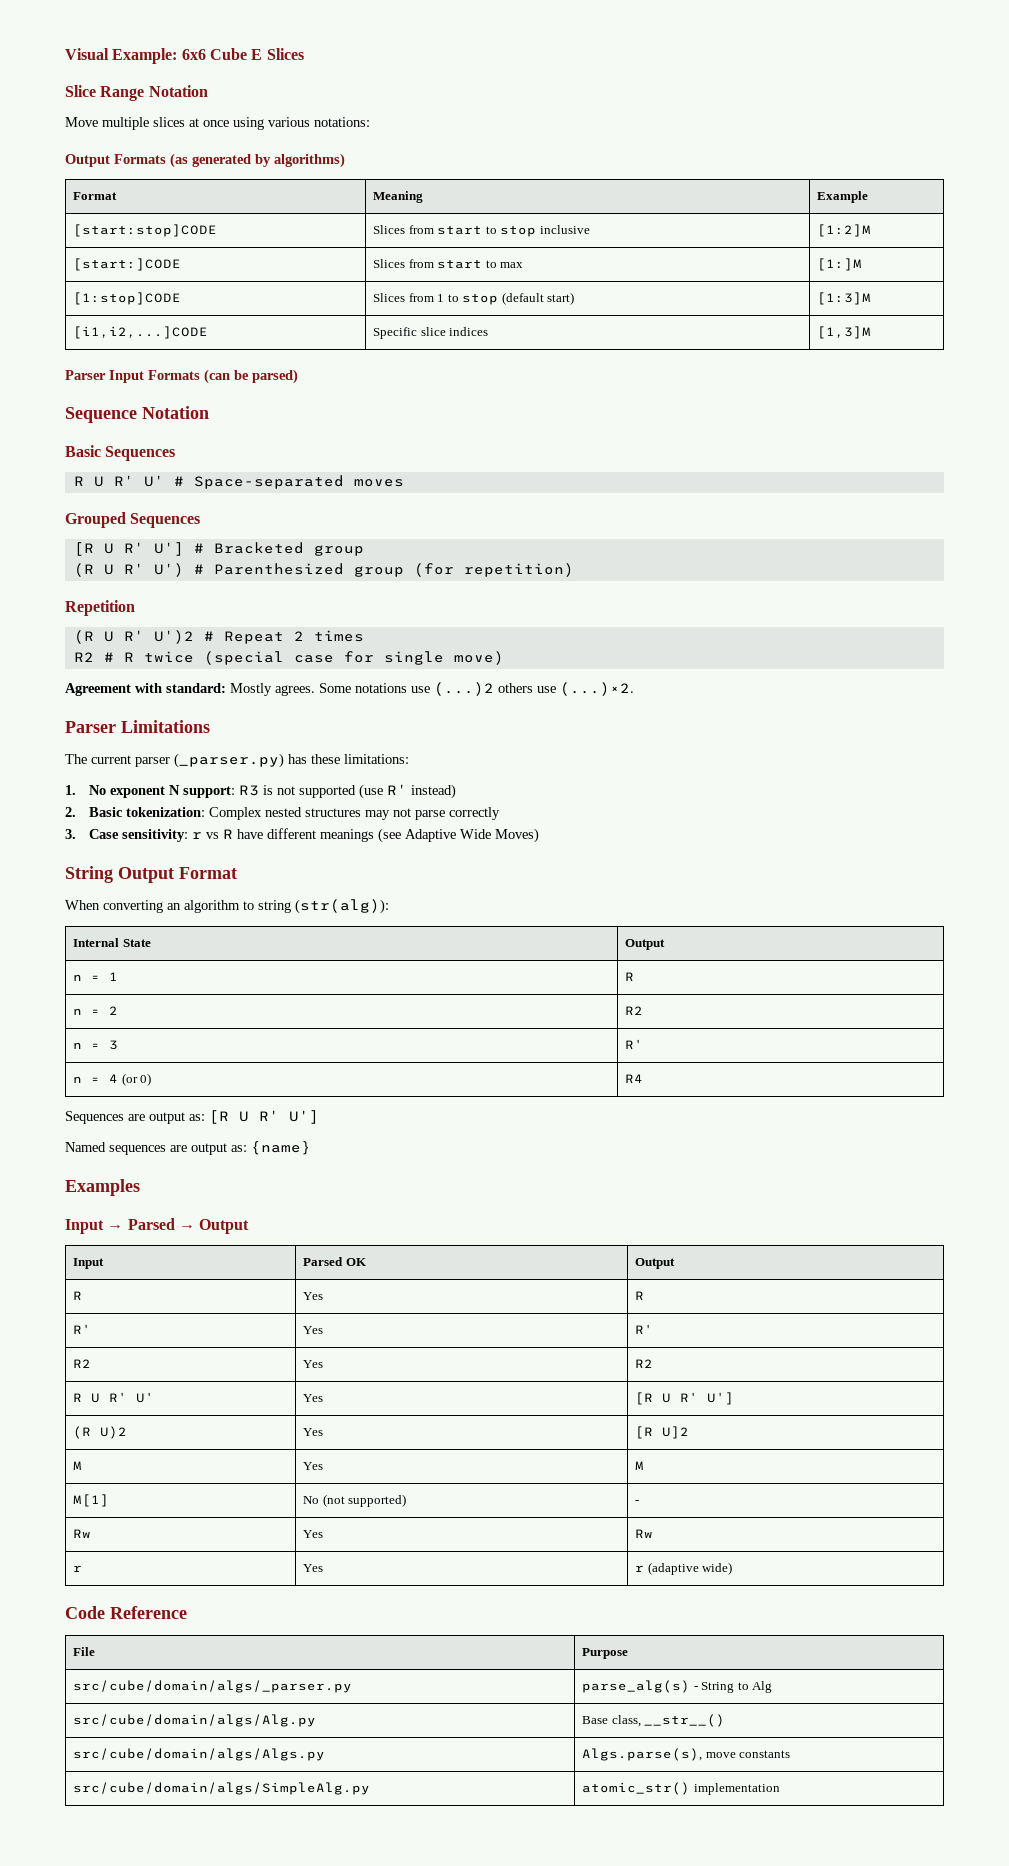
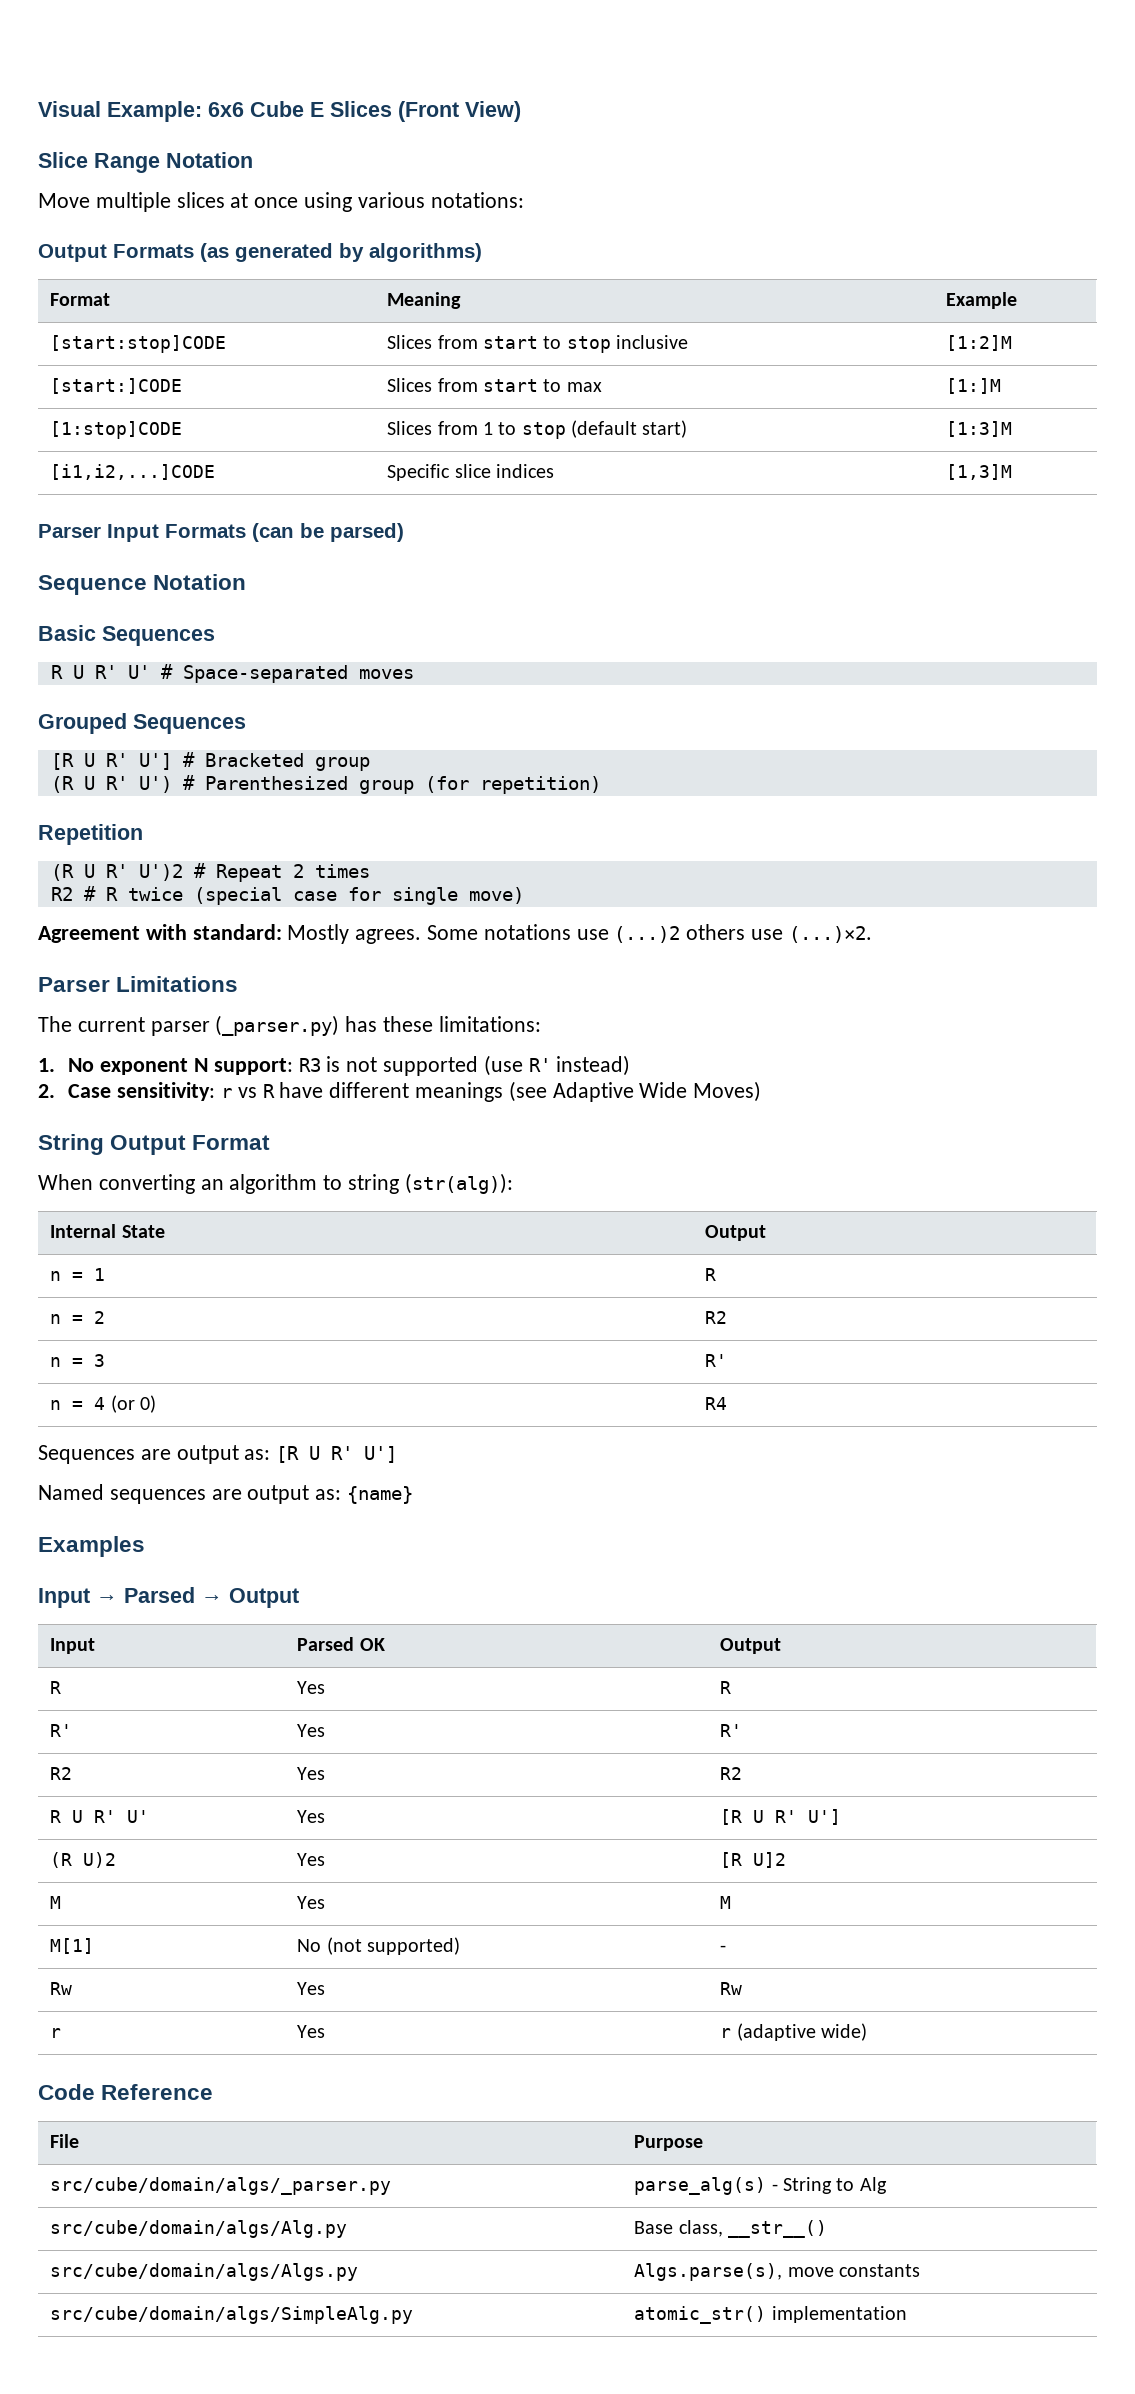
(304, 54) none -> [398,101,521,122] (Front View)
[89,807,501,820] [65,829,76,839] Basic tokenization: Complex nested structures may not parse correctly // 3. -> (55, 1091) none

